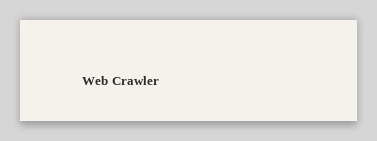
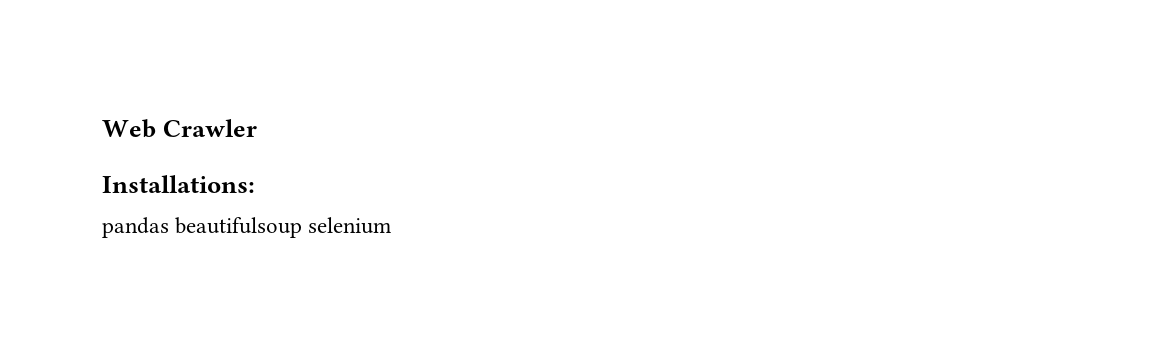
(159, 80) none -> [102,175,255,193] [102,217,392,238] // Installations: // pandas beautifulsoup selenium

